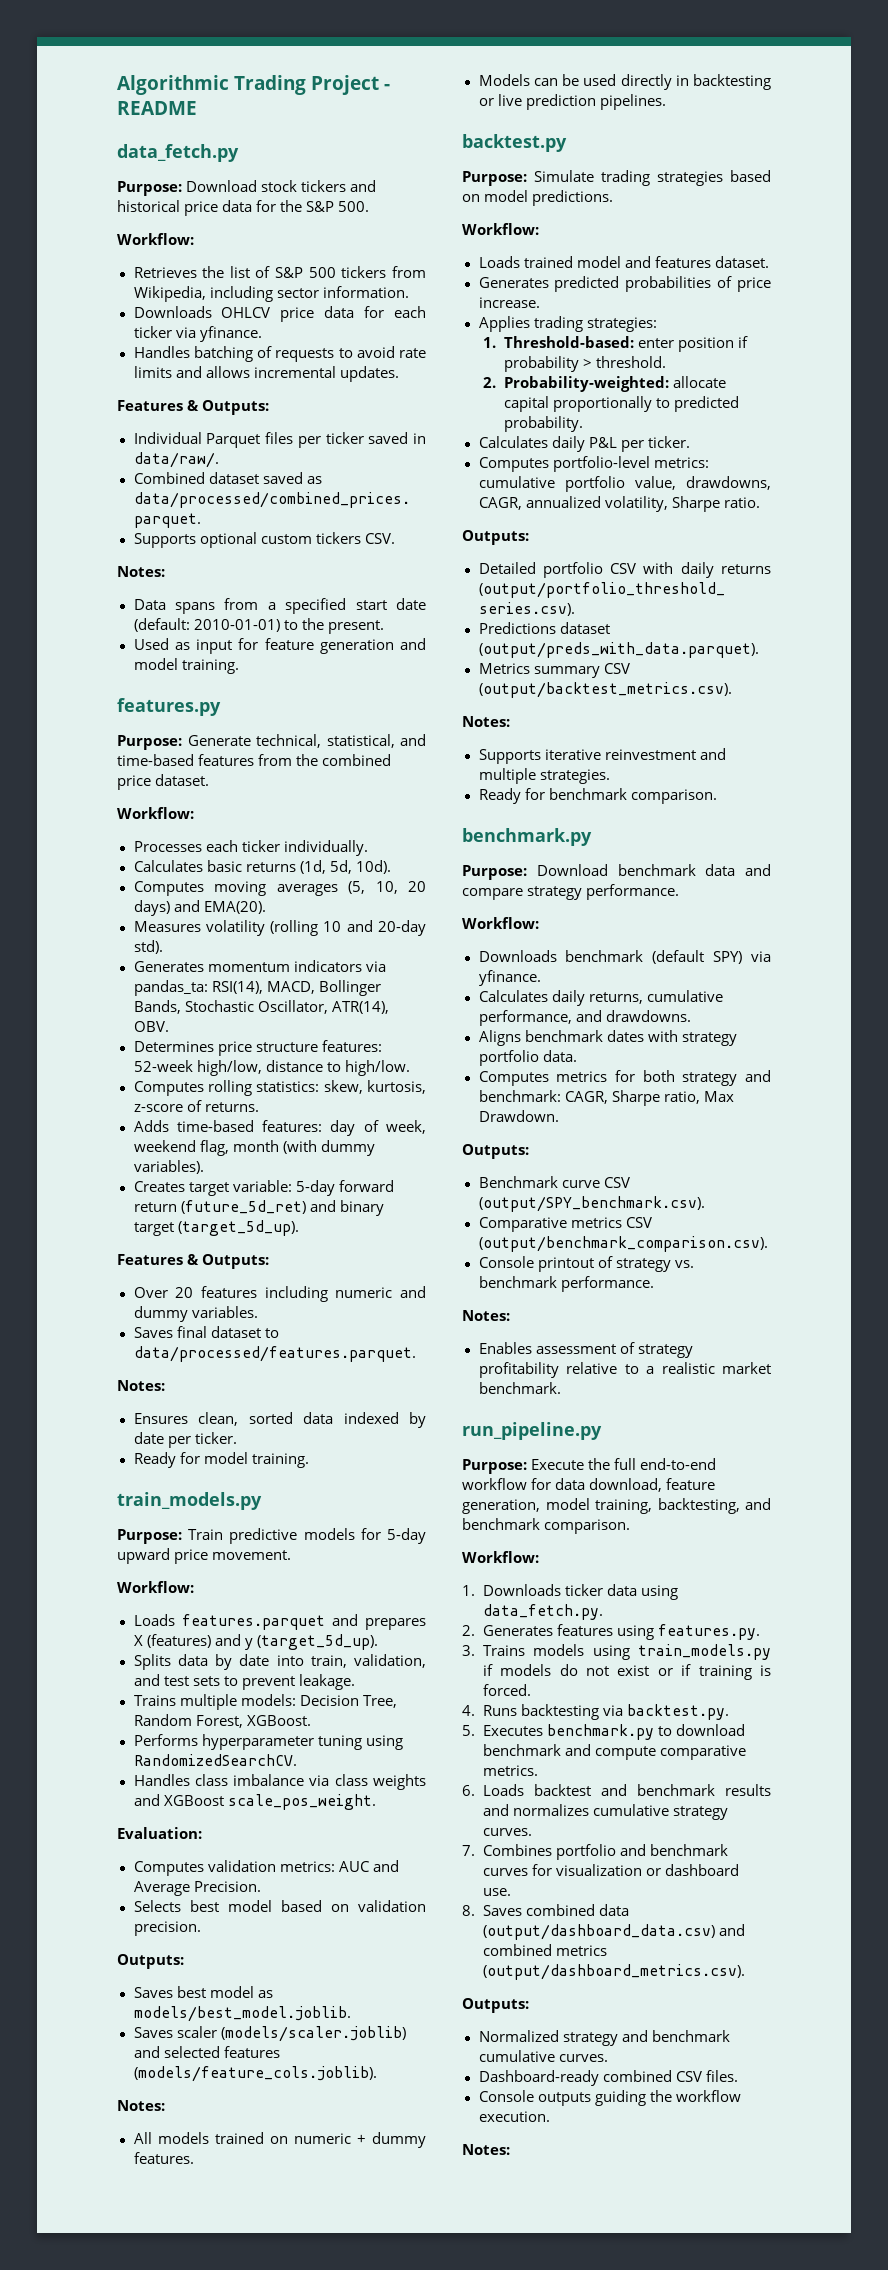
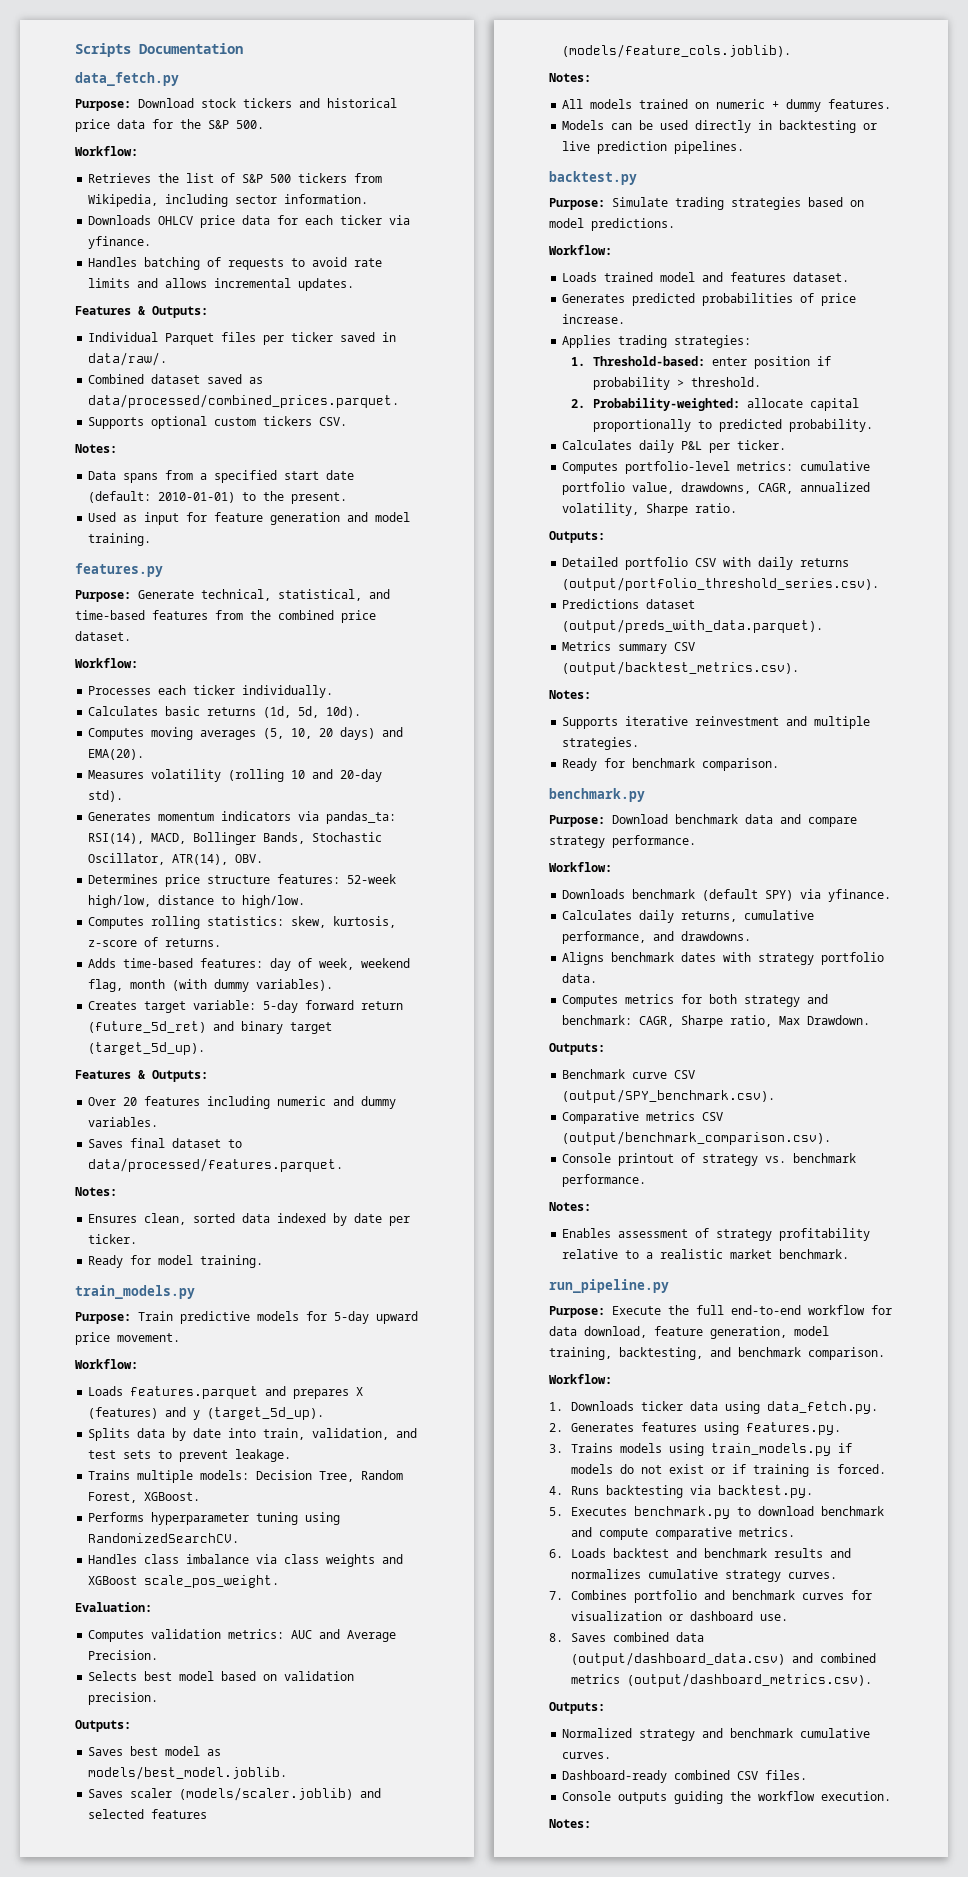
[117,75,391,95] [117,101,197,115] Algorithmic Trading Project - README -> [75,43,243,57] Scripts Documentation

